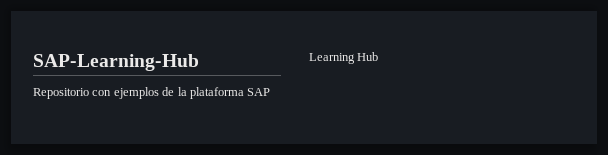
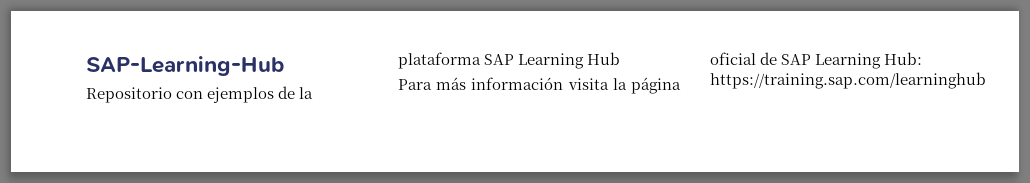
(379, 56) none -> [398,77,681,94] [710,52,923,69] [710,72,986,89] // Para más información visita la página oficial de SAP Learning Hub: https://training.sap.com/learninghub

